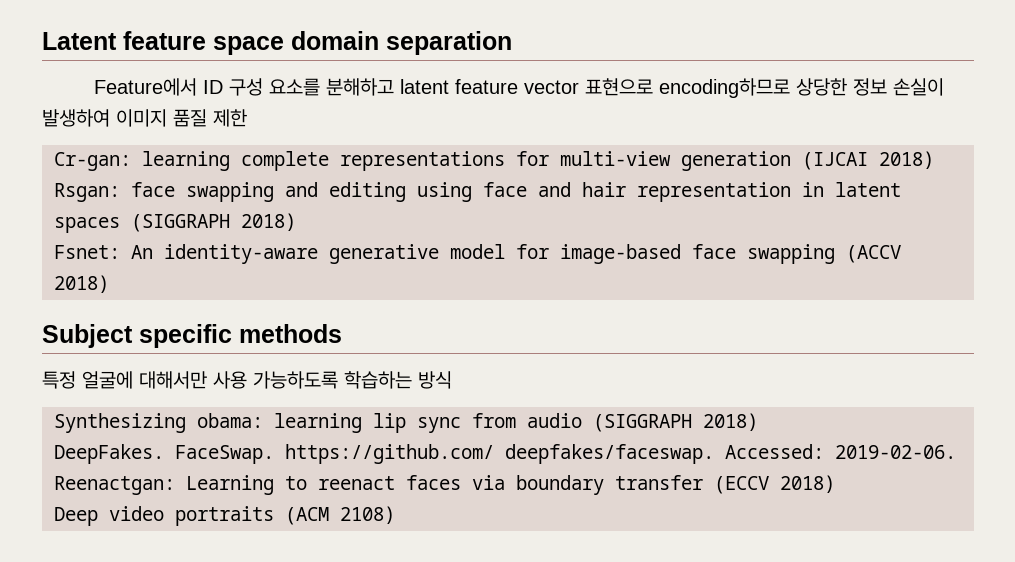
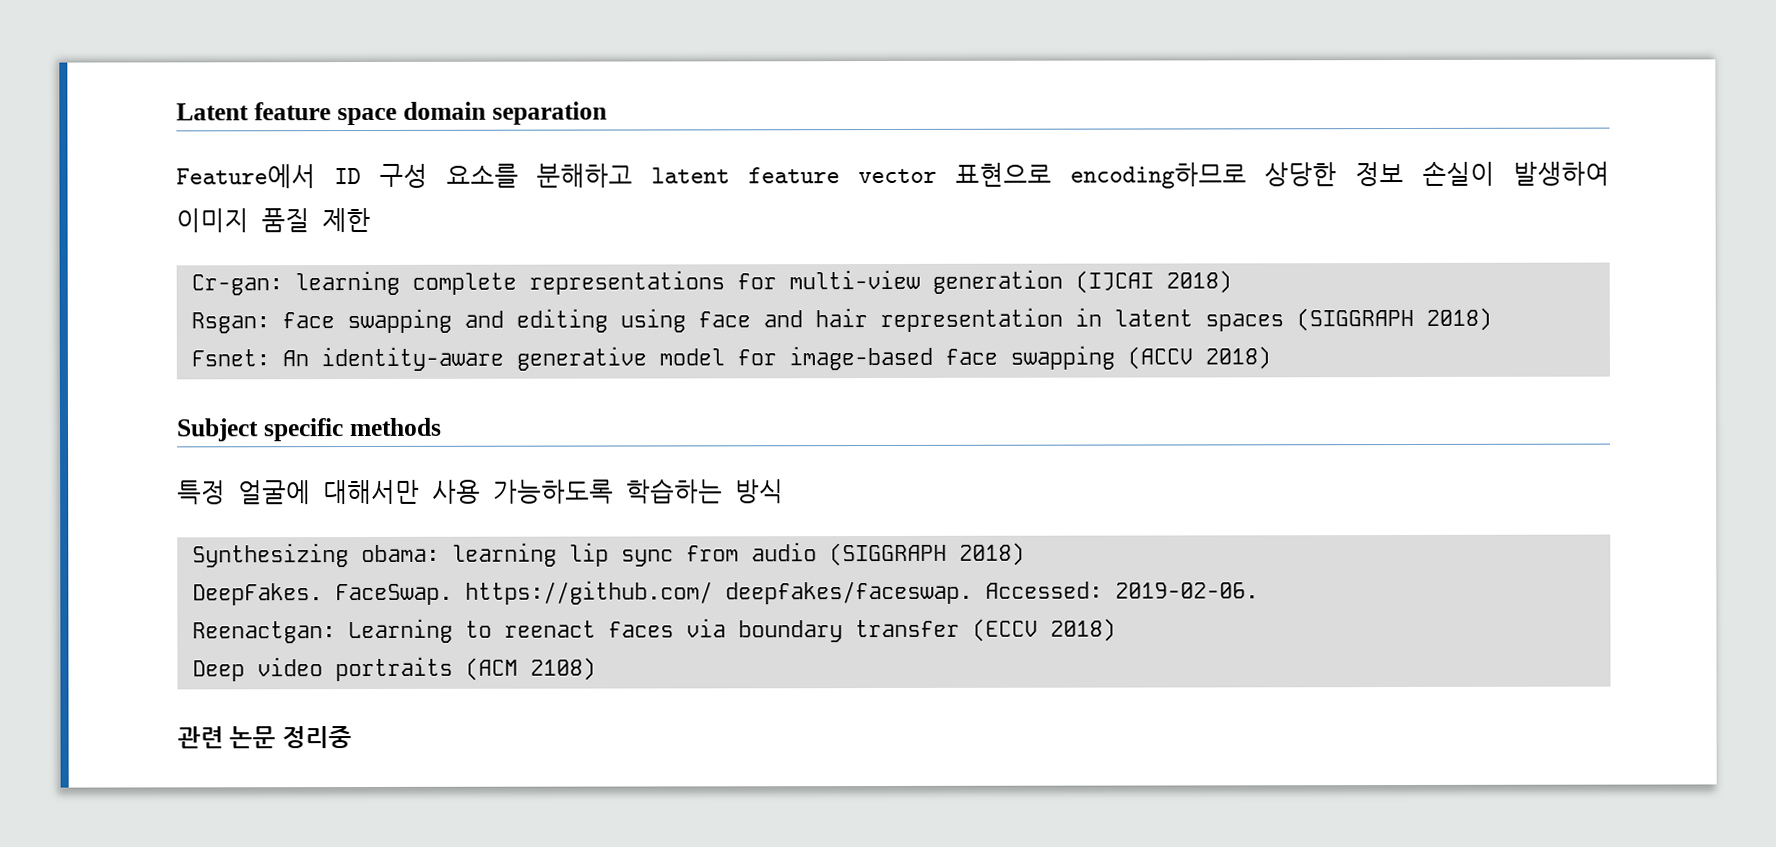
(395, 515) none -> [177,726,352,749] // 관련 논문 정리중

